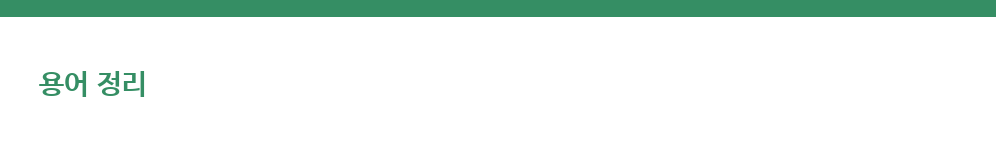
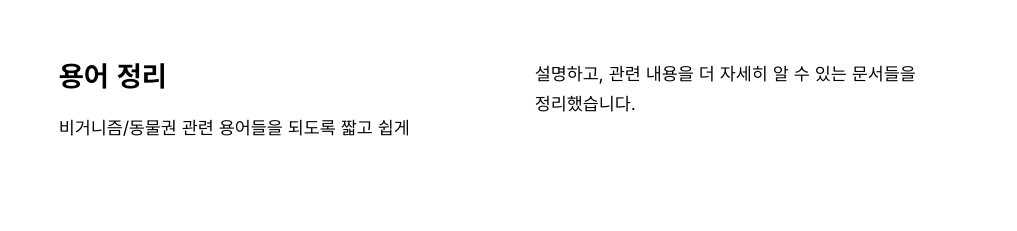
(147, 84) none -> [59,119,410,136] [535,65,916,84] [535,95,636,112] // 비거니즘/동물권 관련 용어들을 되도록 짧고 쉽게 설명하고, 관련 내용을 더 자세히 알 수 있는 문서들을 정리했습니다.

